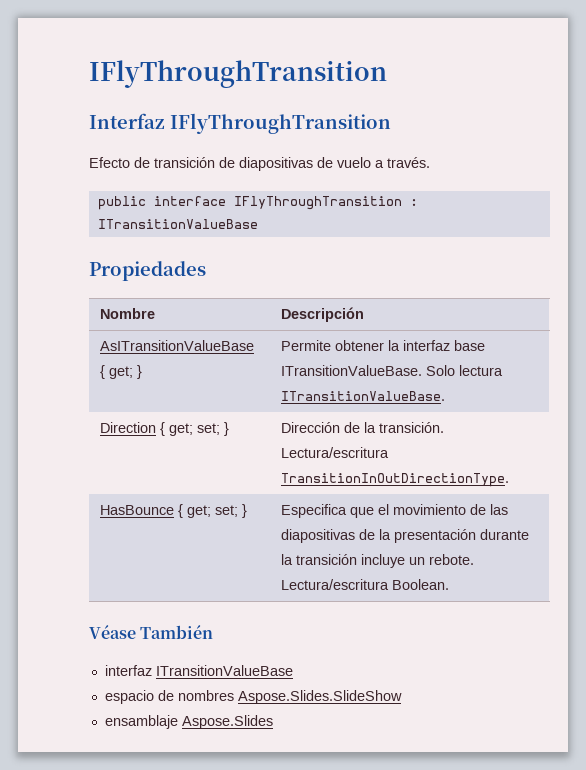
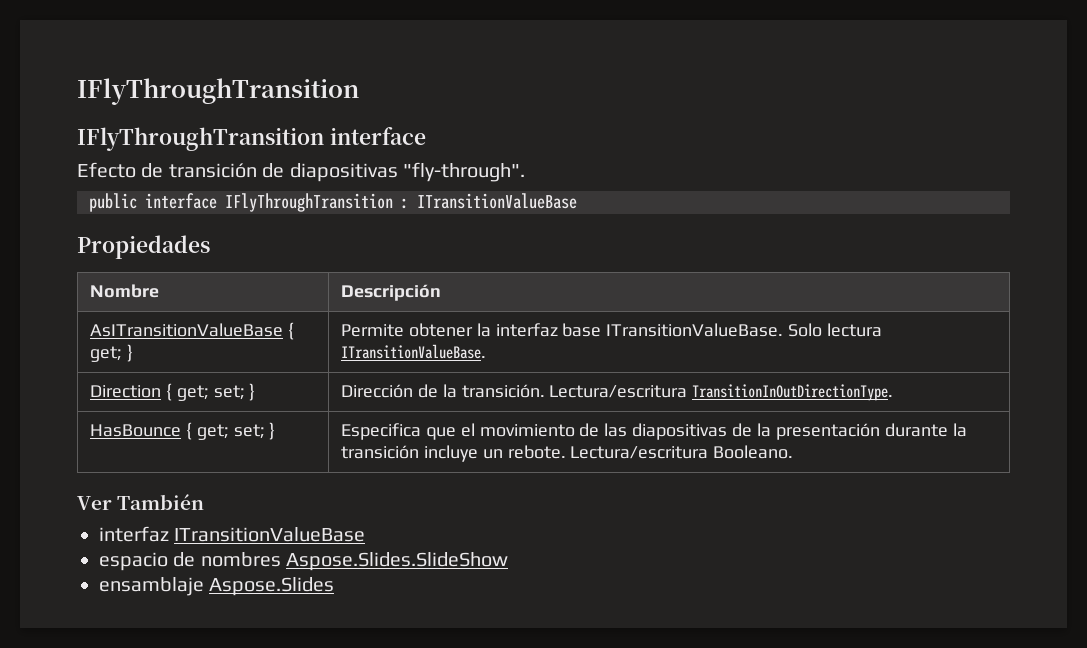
[89,60,387,88] [89,113,391,134] IFlyThroughTransition // Interfaz IFlyThroughTransition -> [77,78,359,105] [77,127,426,151] IFlyThroughTransition // IFlyThroughTransition interface
[317,157,430,168] de vuelo a través. -> [403,162,525,182] "fly-through".
[392,579,450,590] [89,625,136,639] Boolean. // Véase -> [713,445,794,459] [77,496,112,510] Booleano. // Ver

